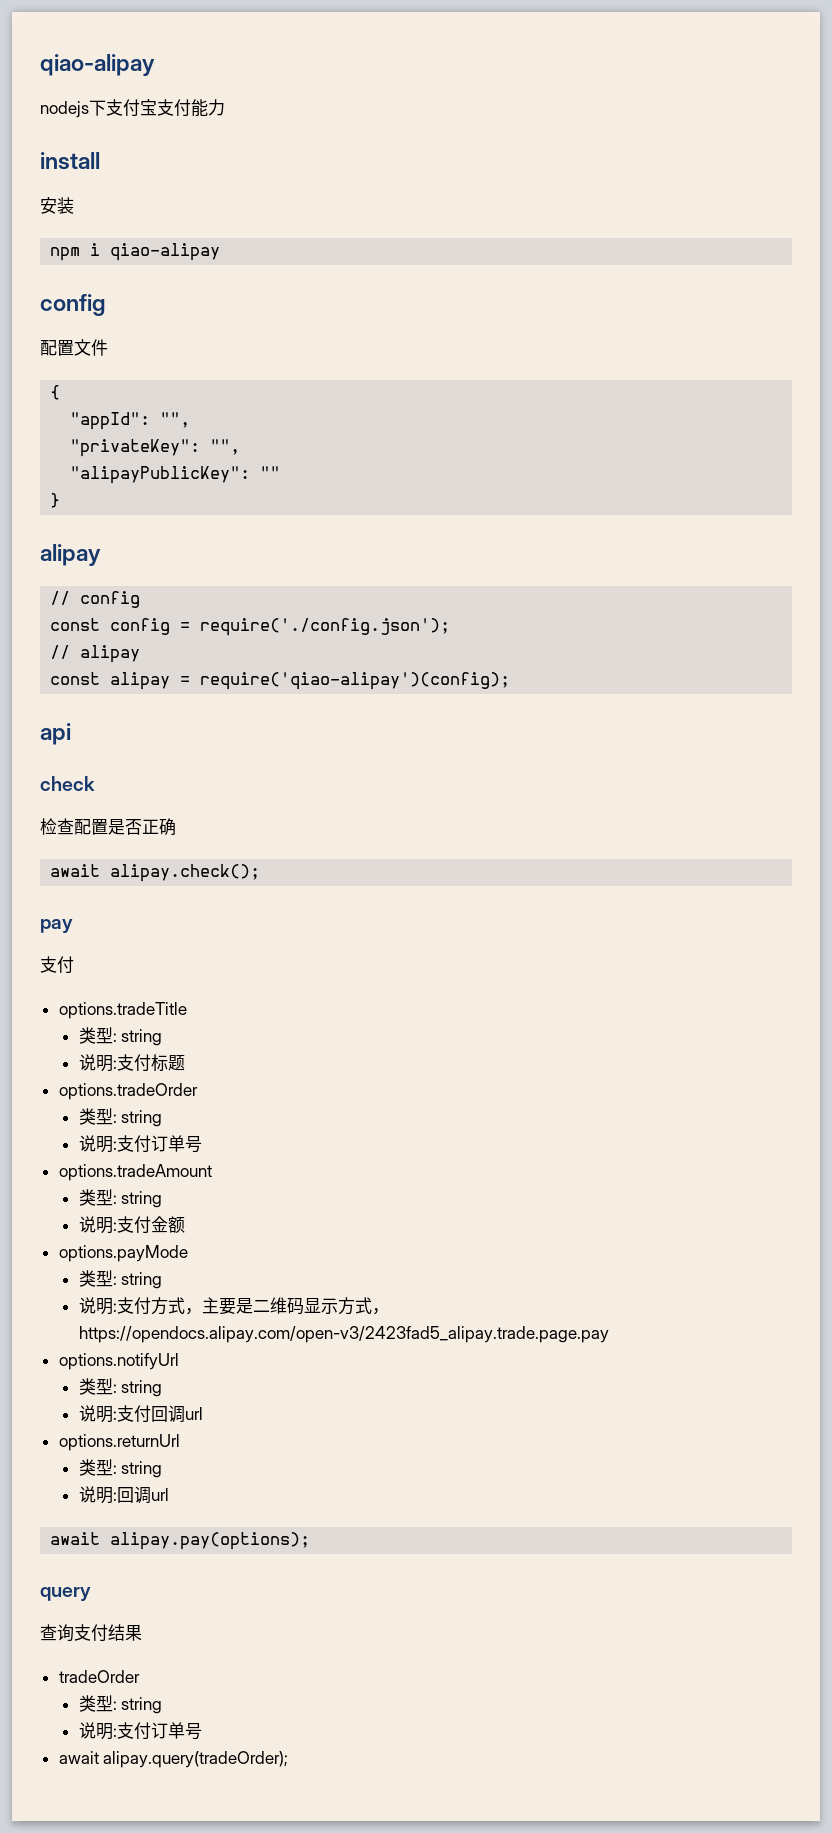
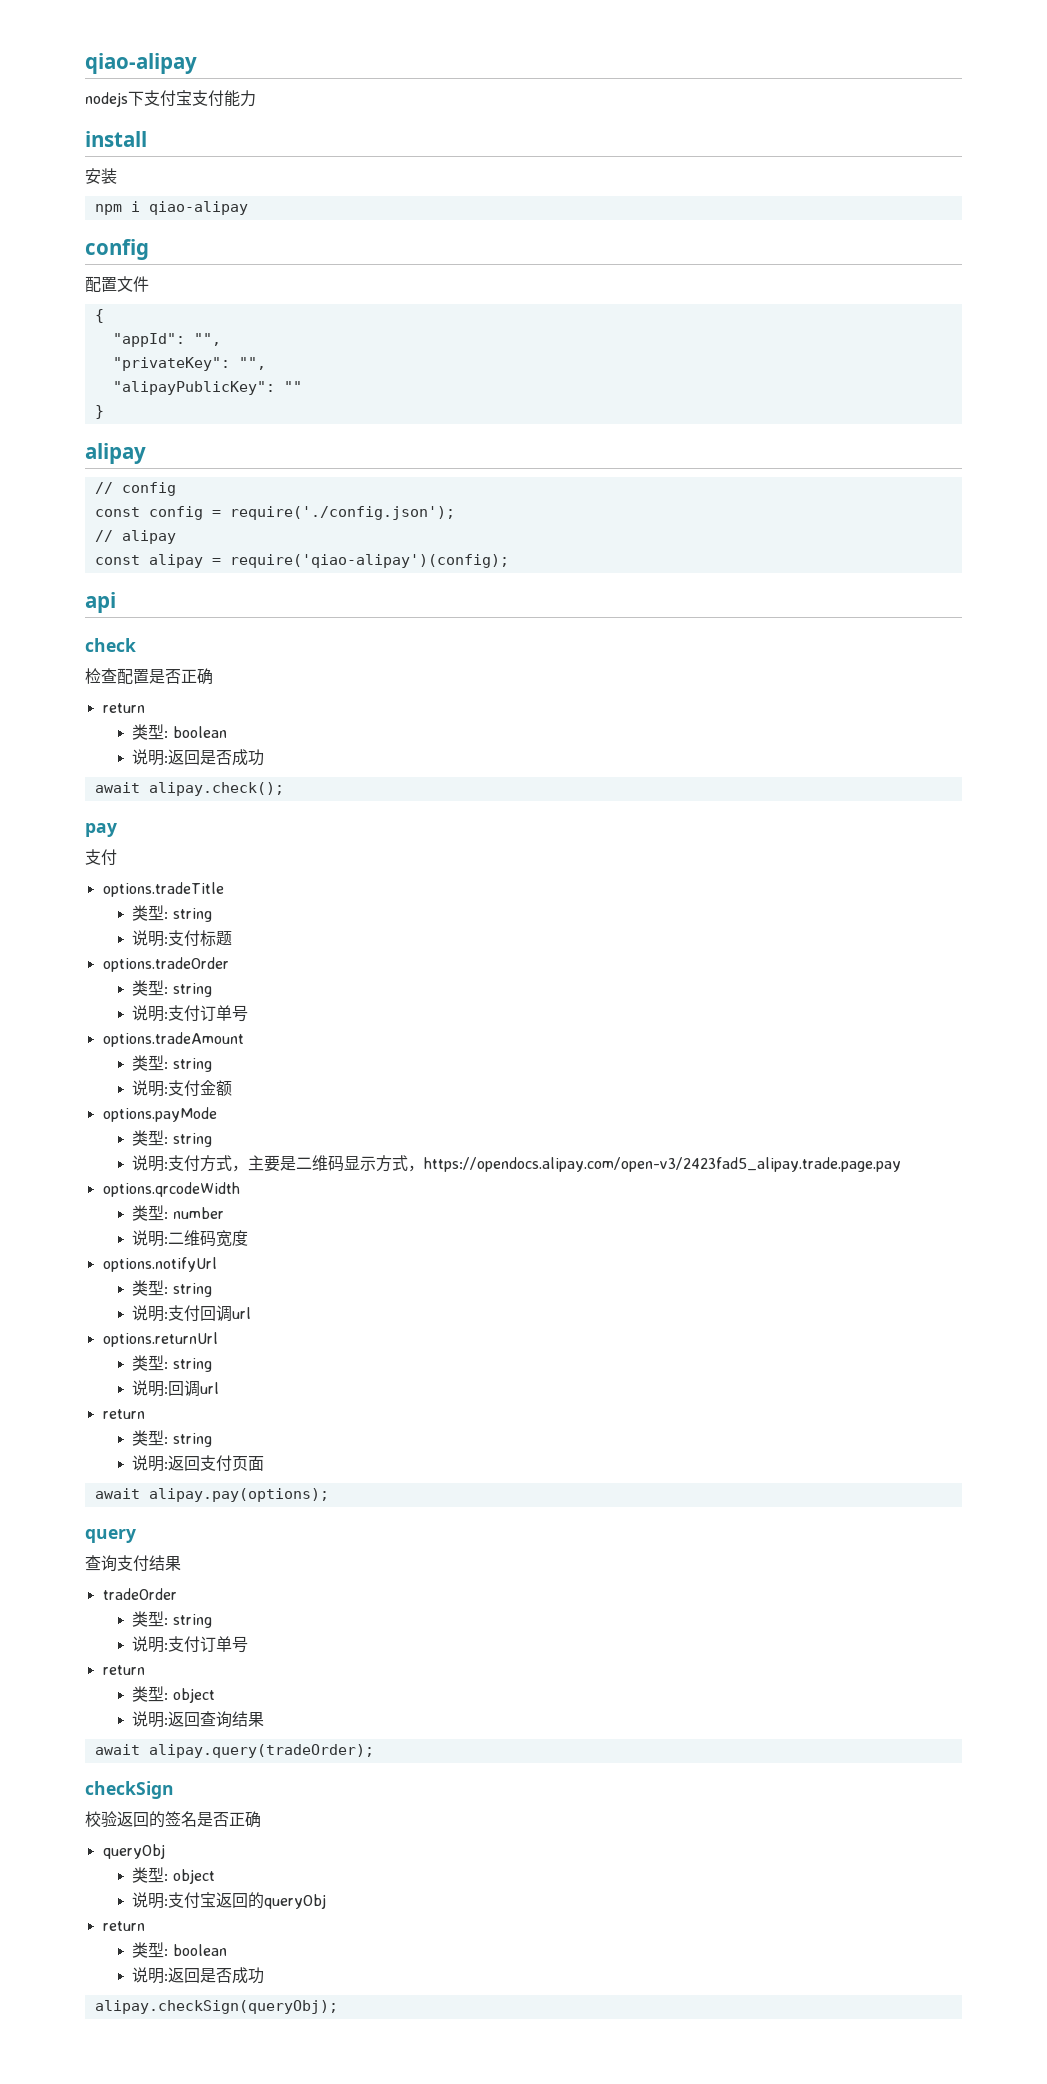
(176, 827) none -> [102,703,145,713] [132,724,228,740] [132,749,265,766] // return // 类型: boolean // 说明:返回是否成功
(609, 1334) none -> [102,1182,240,1197] [132,1205,225,1221] [132,1230,249,1247] // options.qrcodeWidth // 类型: number // 说明:二维码宽度
(169, 1494) none -> [102,1409,145,1419] [132,1430,213,1447] [132,1455,265,1472] // return // 类型: string // 说明:返回支付页面
[58,1751,289,1768] await alipay.query(tradeOrder); -> [102,1665,145,1675] [132,1686,216,1703] [132,1711,265,1728] [94,1744,374,1758] [85,1781,174,1799] [85,1811,261,1828] [102,1844,165,1859] [132,1867,216,1884] [132,1892,327,1909] [102,1921,145,1931] [132,1942,228,1958] [132,1967,265,1984] [94,2000,338,2014] return // 类型: object // 说明:返回查询结果 // await alipay.query(tradeOrder); // checkSign // 校验返回的签名是否正确 // queryObj // 类型: object // 说明:支付宝返回的queryObj // return // 类型: boolean // 说明:返回是否成功 // alipay.checkSign(queryObj);

